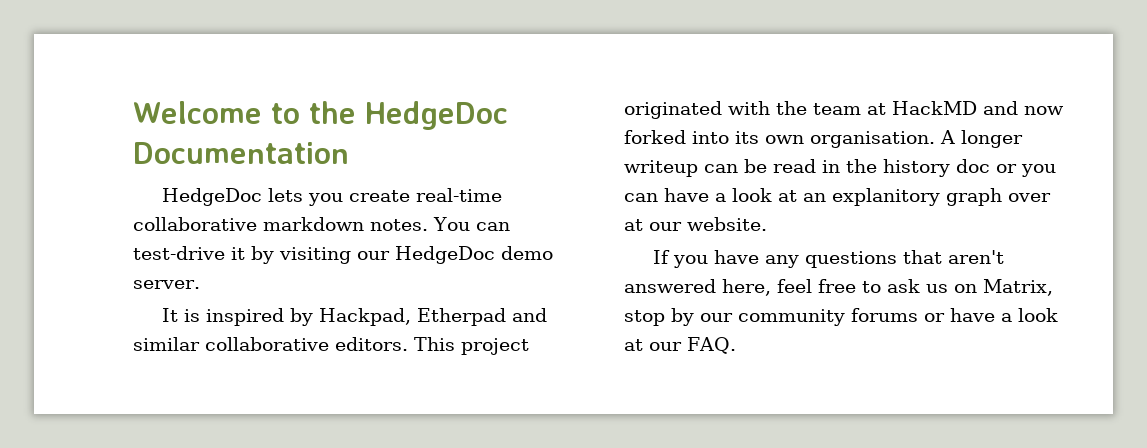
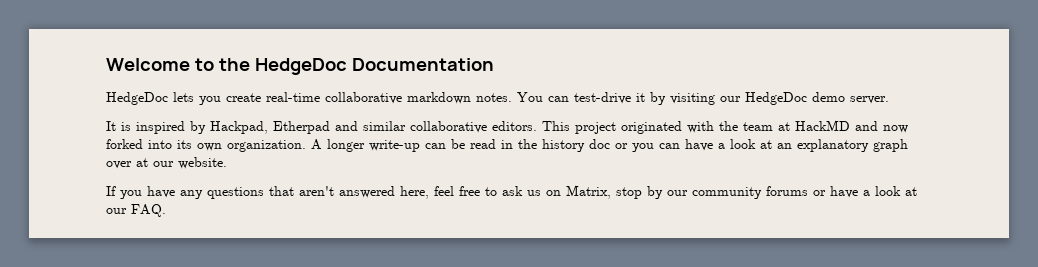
[810,131,935,148] organisation. -> [227,140,306,152] organization.
[624,160,698,177] writeup -> [369,140,420,152] write-up
[832,188,940,206] explanitory -> [797,139,869,152] explanatory

